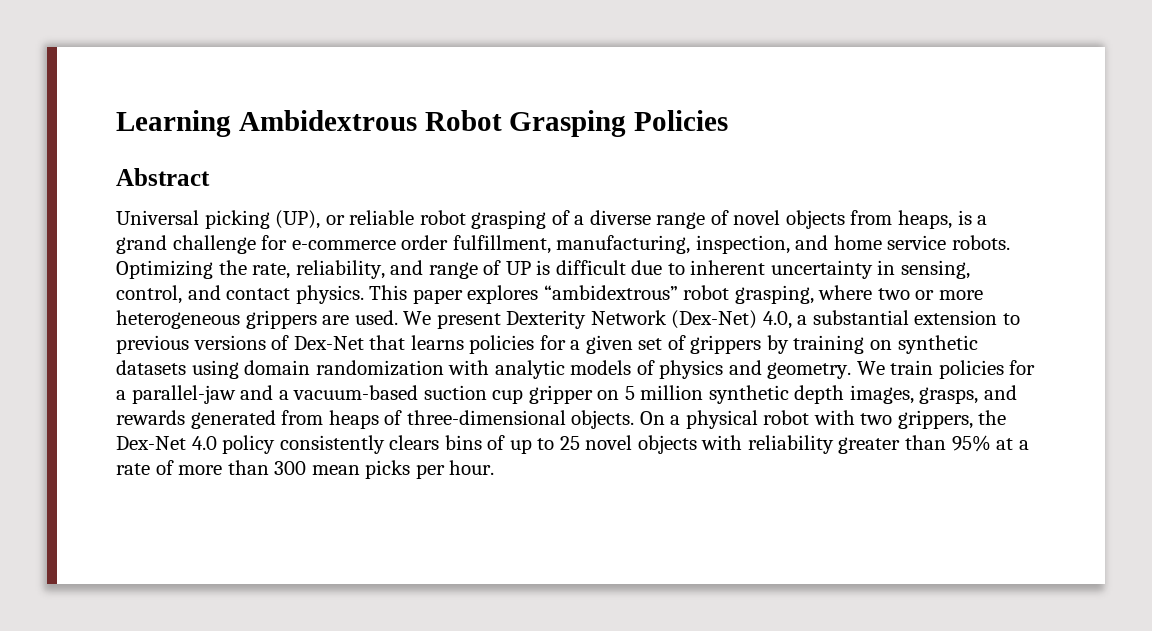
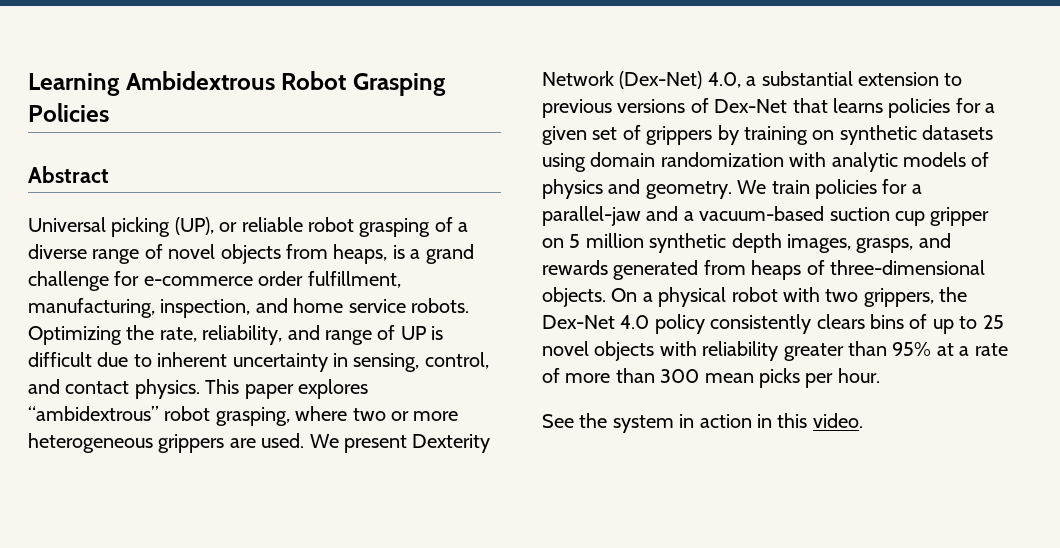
(495, 467) none -> [542,413,863,433] // See the system in action in this video.

